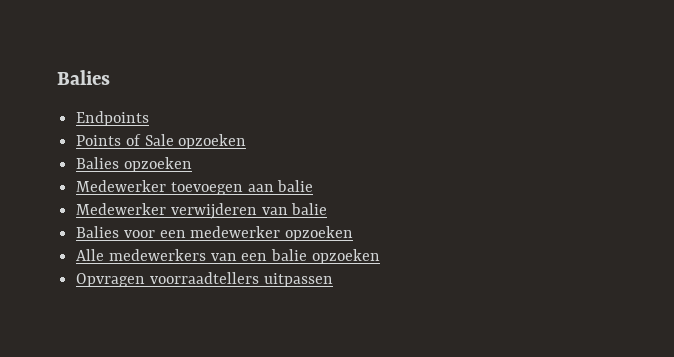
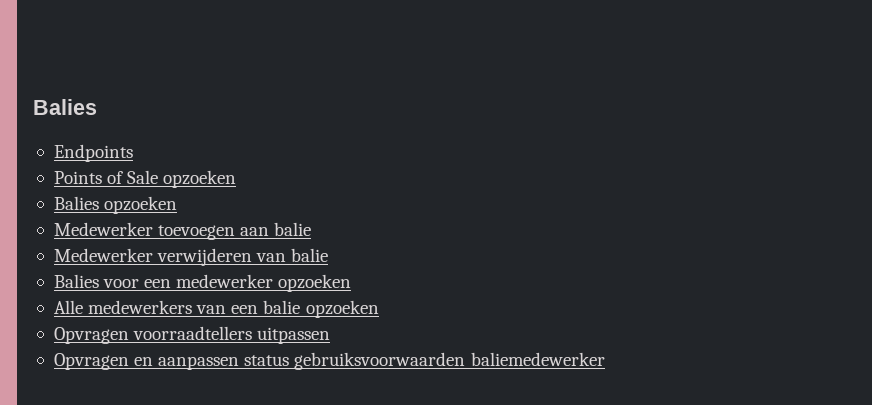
(333, 280) none -> [53,352,605,370] // Opvragen en aanpassen status gebruiksvoorwaarden baliemedewerker

